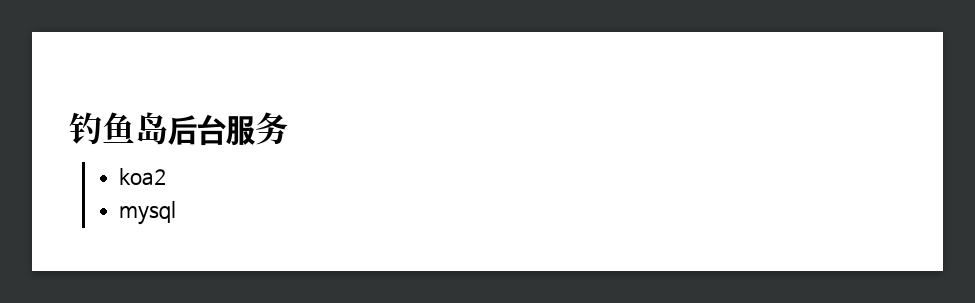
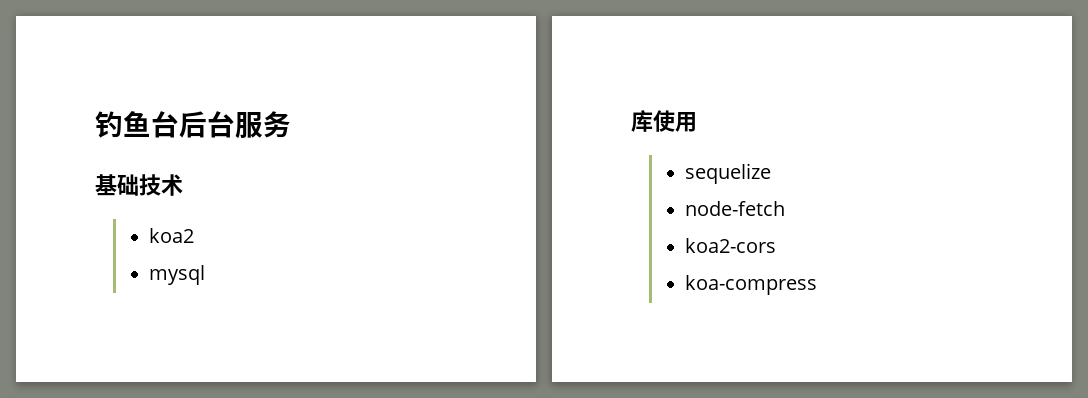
[135,112,168,145] 岛 -> [151,111,179,138] 台
(288, 128) none -> [95,174,183,196] // 基础技术
(177, 213) none -> [631,110,697,132] [685,163,772,184] [685,201,786,216] [685,238,777,253] [685,275,818,295] // 库使用 // sequelize // node-fetch // koa2-cors // koa-compress

